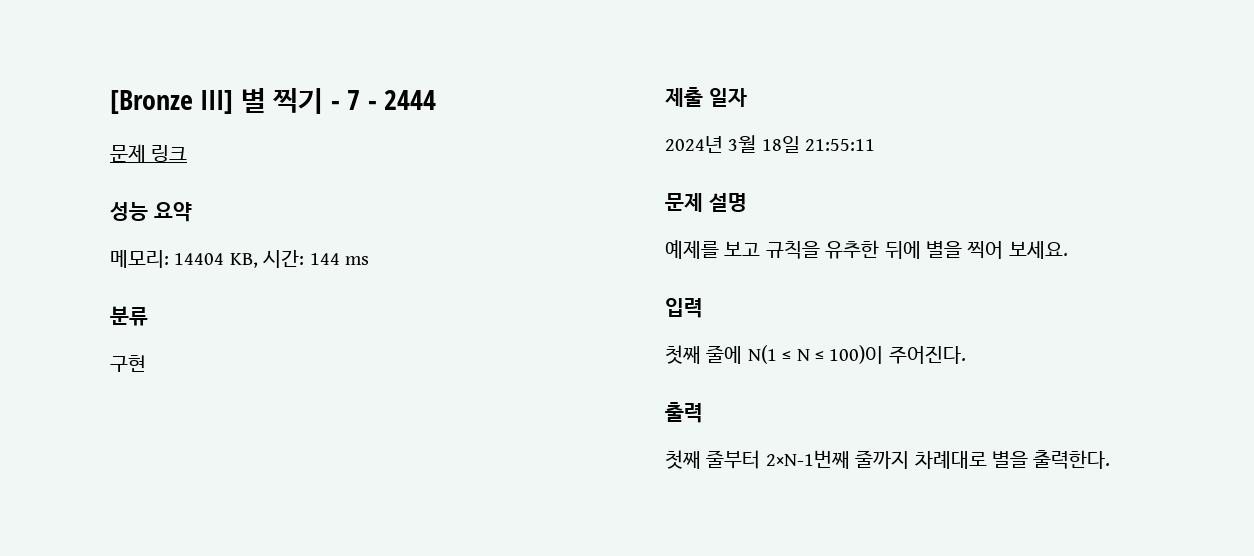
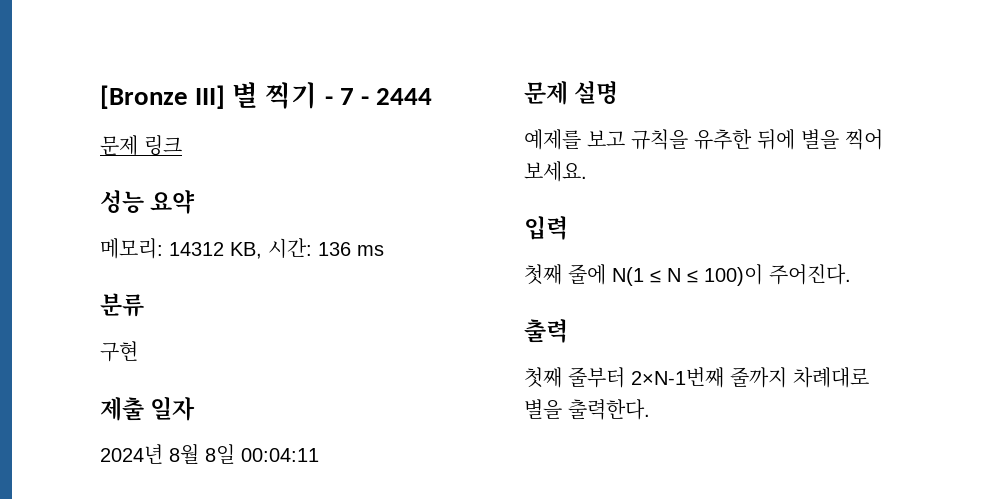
[174,253,225,265] 14404 -> [169,242,224,256] 14312
[309,253,340,265] 144 -> [318,242,351,256] 136
[728,135,876,153] 3월 18일 21:55:11 -> [169,443,319,464] 8월 8일 00:04:11

